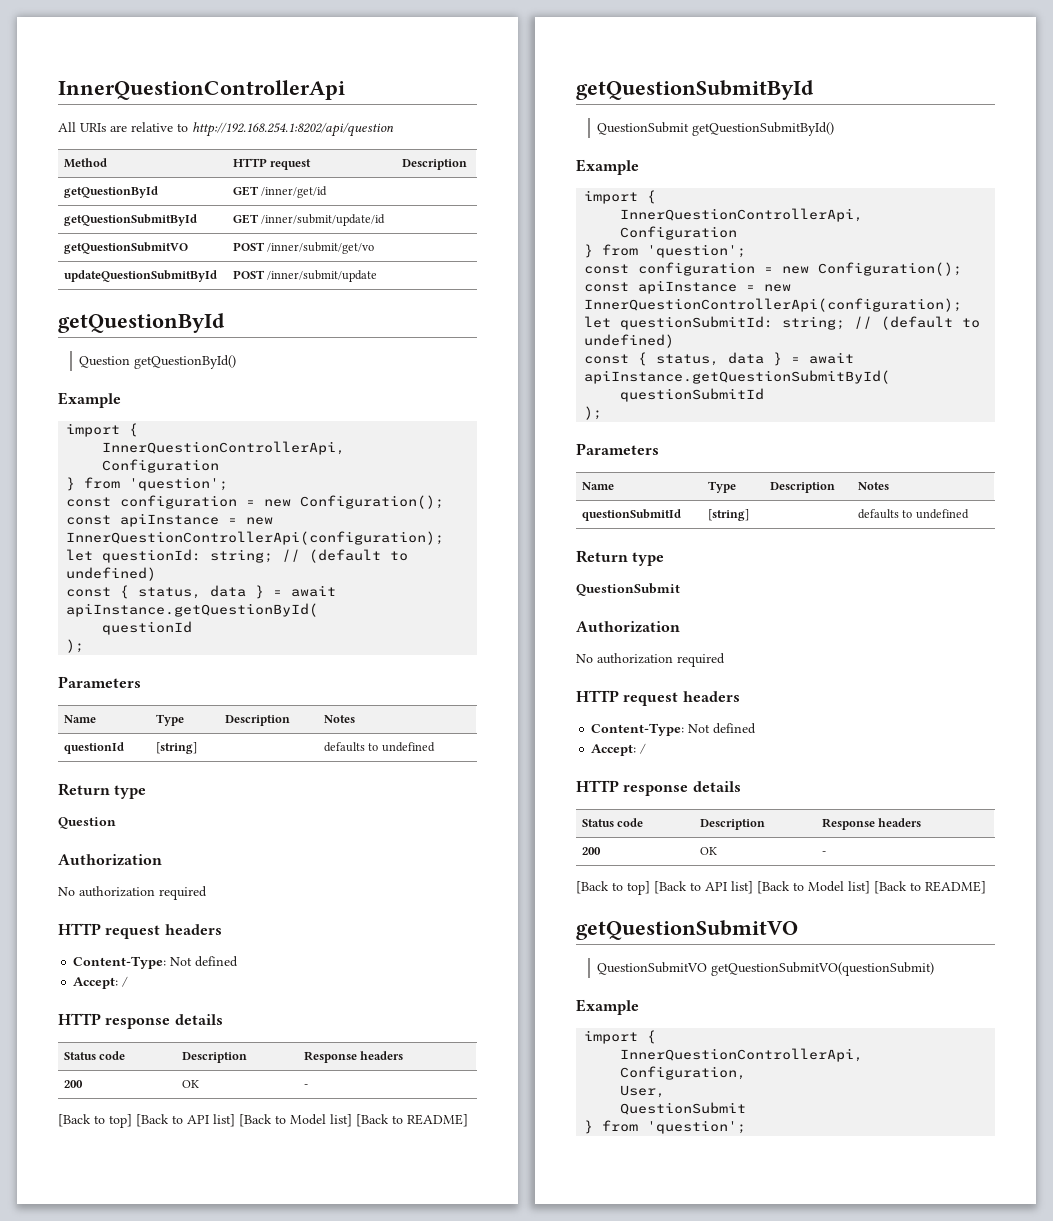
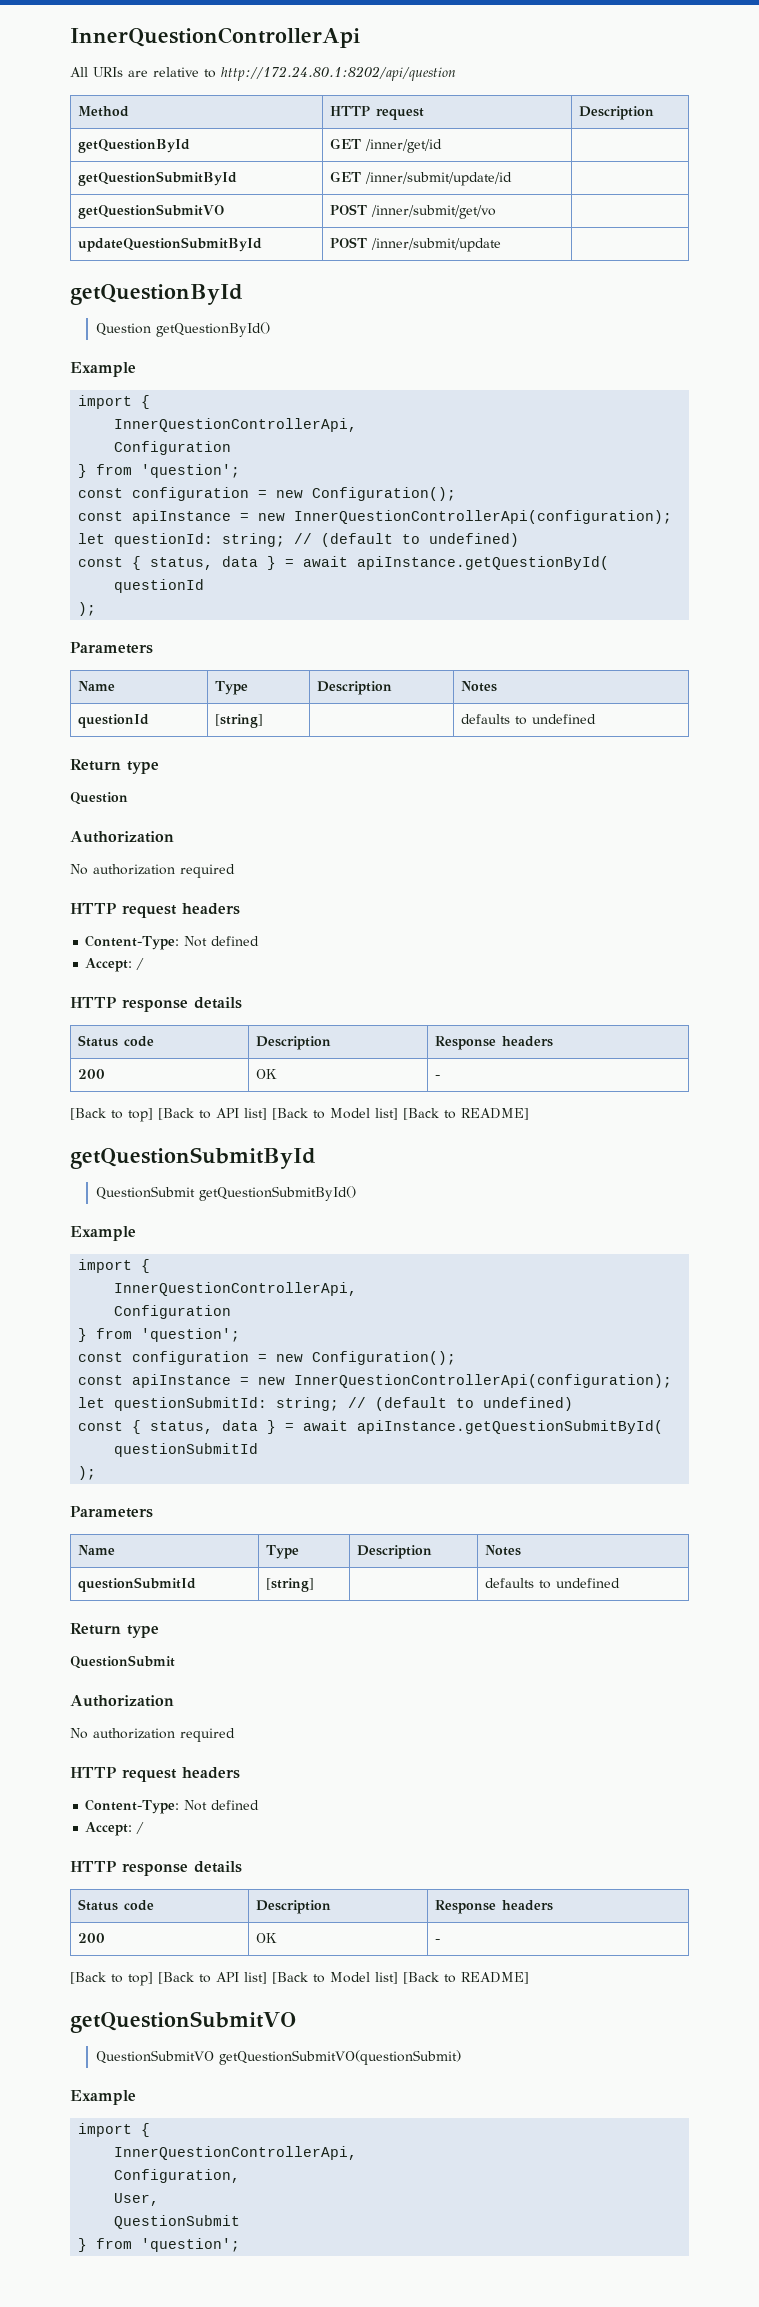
[192,122,394,137] http://192.168.254.1:8202/api/question -> [221,66,456,81] http://172.24.80.1:8202/api/question

